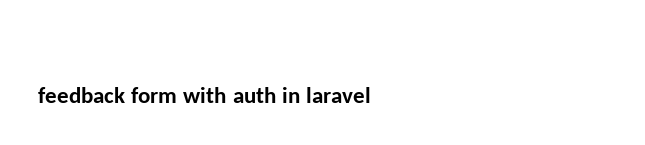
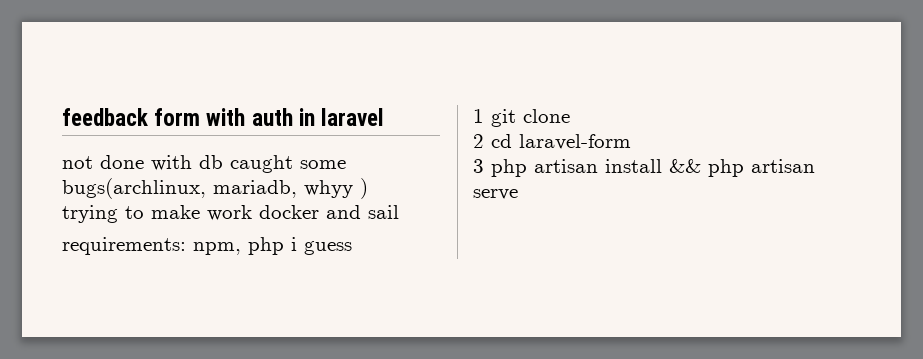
(372, 95) none -> [62,155,346,173] [62,178,368,199] [62,205,399,223] [62,237,352,255] [473,109,570,127] [473,134,631,150] [473,159,815,177] [473,189,518,200] // not done with db caught some bugs(archlinux, mariadb, whyy ) // trying to make work docker and sail // requirements: npm, php i guess // 1 git clone // 2 cd laravel-form // 3 php artisan install && php artisan serve

